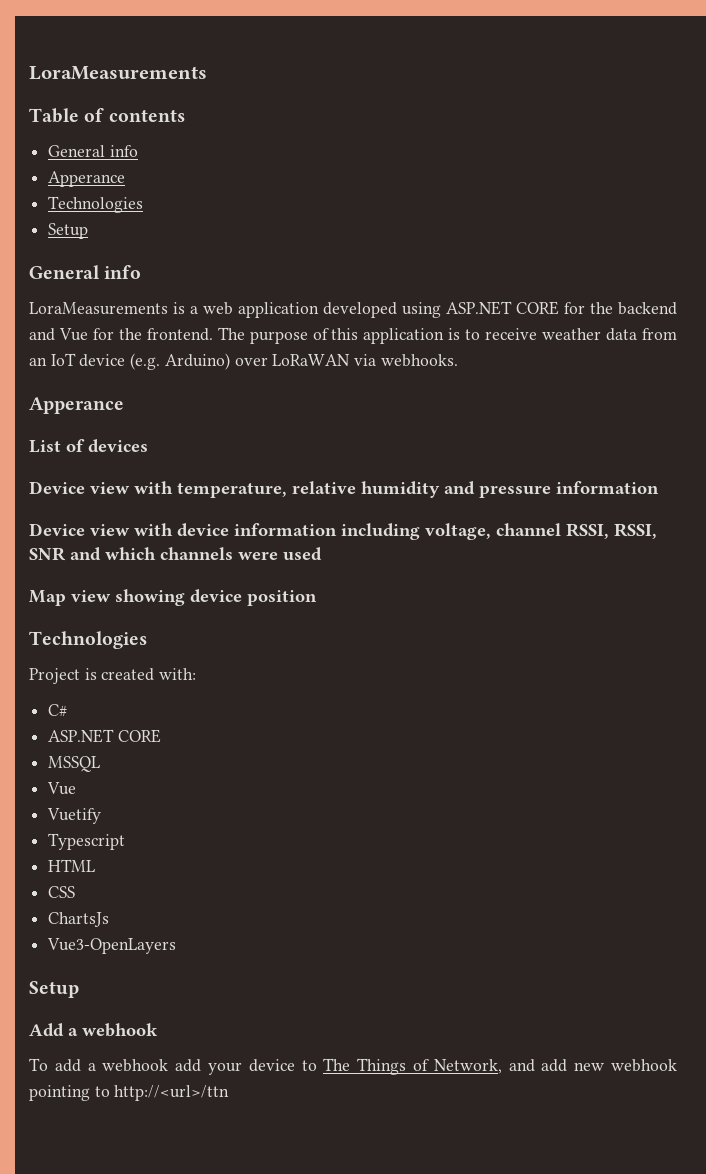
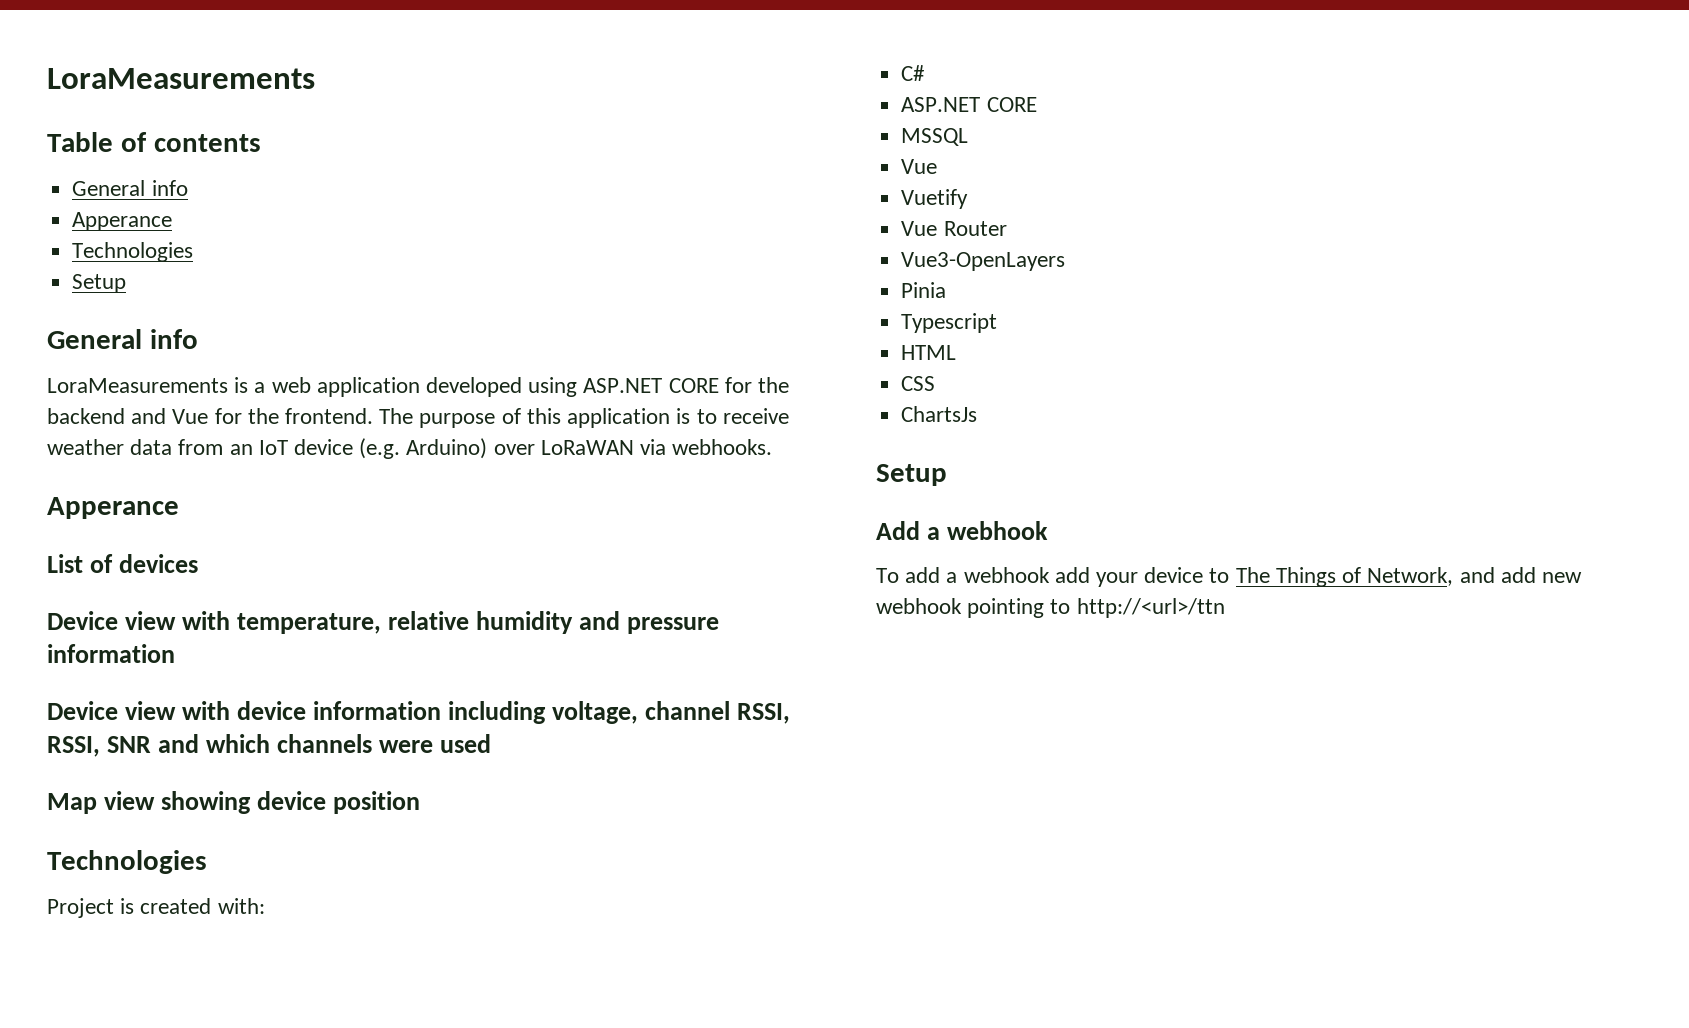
(102, 816) none -> [901,221,1007,236] [901,252,1066,271] [901,282,947,298] // Vue Router // Vue3-OpenLayers // Pinia
[47,938,177,954] // Vue3-OpenLayers -> (978, 414) none

